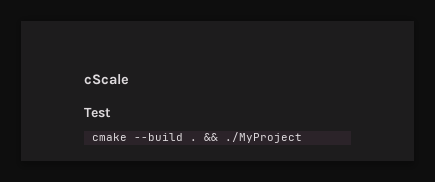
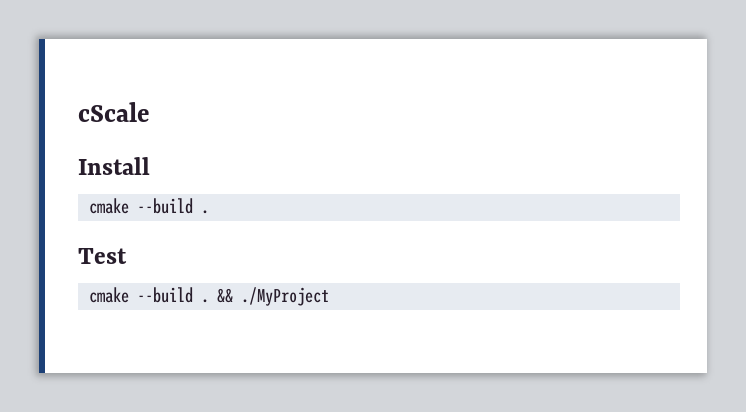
(129, 79) none -> [78,157,150,175] [88,198,209,214] // Install // cmake --build .

